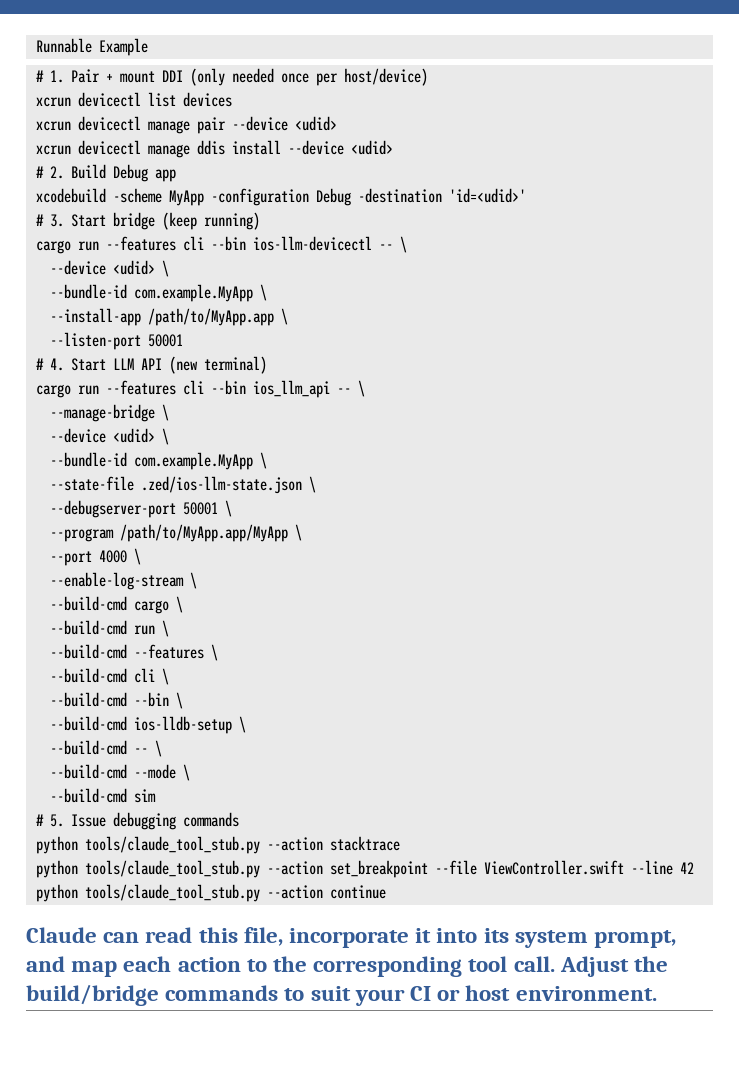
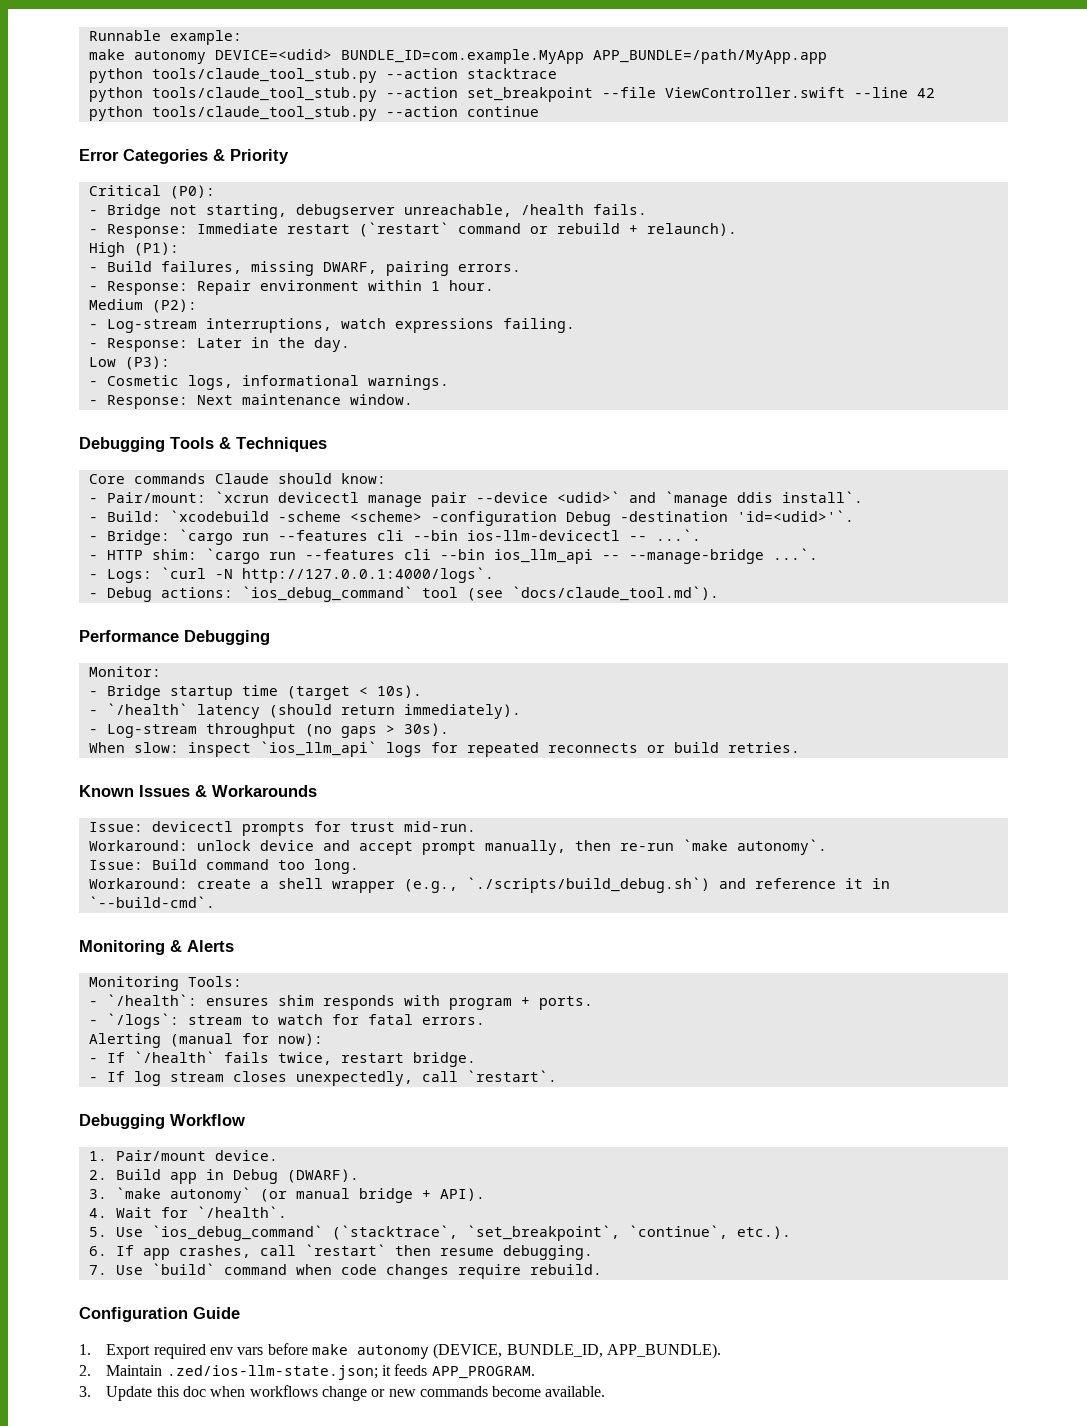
[99,38,149,56] [36,68,429,86] [36,92,233,107] [36,116,338,134] [36,140,394,158] [36,164,177,182] [36,188,527,206] [36,212,261,230] [36,236,408,254] [50,260,170,277] [50,284,268,302] [50,308,289,326] [50,332,184,350] [36,356,268,374] [36,380,366,398] [50,404,170,422] [50,428,170,445] [50,452,268,470] [50,476,317,494] [50,500,233,518] [50,524,303,542] [50,548,142,566] [50,572,198,590] [50,596,184,614] [50,620,170,637] [50,644,219,661] [50,668,170,685] [50,692,184,709] [50,716,247,734] [50,740,163,757] [50,764,191,781] [50,788,157,803] [36,812,240,830] Example // # 1. Pair + mount DDI (only needed once per host/device) // xcrun devicectl list devices // xcrun devicectl manage pair --device <udid> // xcrun devicectl manage ddis install --device <udid> // # 2. Build Debug app // xcodebuild -scheme MyApp -configuration Debug -destination 'id=<udid>' // # 3. Start bridge (keep running) // cargo run --features cli --bin ios-llm-devicectl -- \ // --device <udid> \ // --bundle-id com.example.MyApp \ // --install-app /path/to/MyApp.app \ // --listen-port 50001 // # 4. Start LLM API (new terminal) // cargo run --features cli --bin ios_llm_api -- \ // --manage-bridge \ // --device <udid> \ // --bundle-id com.example.MyApp \ // --state-file .zed/ios-llm-state.json \ // --debugserver-port 50001 \ // --program /path/to/MyApp.app/MyApp \ // --port 4000 \ // --enable-log-stream \ // --build-cmd cargo \ // --build-cmd run \ // --build-cmd --features \ // --build-cmd cli \ // --build-cmd --bin \ // --build-cmd ios-lldb-setup \ // --build-cmd -- \ // --build-cmd --mode \ // --build-cmd sim // # 5. Issue debugging commands -> [169,30,242,45] [88,49,827,64] example: // make autonomy DEVICE=<udid> BUNDLE_ID=com.example.MyApp APP_BUNDLE=/path/MyApp.app
[26,927,677,948] [26,956,669,977] [26,984,657,1006] Claude can read this file, incorporate it into its system prompt, and map each action to the corresponding tool call. Adjust the build/bridge commands to suit your CI or host environment. -> [79,149,289,164] [88,185,215,199] [88,204,647,219] [88,222,737,238] [88,242,179,257] [88,261,521,276] [88,280,494,295] [88,299,197,313] [88,318,575,333] [88,337,350,352] [88,356,170,370] [88,375,449,390] [88,394,413,409] [79,437,327,452] [88,473,386,484] [88,491,863,507] [88,510,854,526] [88,529,701,545] [88,548,818,564] [88,567,494,583] [88,586,719,602] [79,630,270,645] [88,666,161,677] [88,685,422,700] [88,703,521,719] [88,723,449,738] [88,741,800,757] [79,785,317,797] [88,821,476,836] [88,839,827,855] [88,859,359,874] [88,877,890,893] [88,896,215,908] [79,940,234,955] [88,976,242,991] [88,994,593,1010] [88,1013,485,1029] [88,1033,323,1048] [88,1051,476,1067] [88,1070,557,1086] [79,1114,245,1129] [88,1150,278,1161] [88,1169,359,1184] [88,1187,485,1203] [88,1206,287,1218] [88,1225,791,1241] [88,1244,593,1260] [88,1263,602,1279] [79,1307,240,1322] [79,1343,721,1359] [79,1364,535,1380] [79,1385,606,1401] Error Categories & Priority // Critical (P0): // - Bridge not starting, debugserver unreachable, /health fails. // - Response: Immediate restart (`restart` command or rebuild + relaunch). // High (P1): // - Build failures, missing DWARF, pairing errors. // - Response: Repair environment within 1 hour. // Medium (P2): // - Log-stream interruptions, watch expressions failing. // - Response: Later in the day. // Low (P3): // - Cosmetic logs, informational warnings. // - Response: Next maintenance window. // Debugging Tools & Techniques // Core commands Claude should know: // - Pair/mount: `xcrun devicectl manage pair --device <udid>` and `manage ddis install`. // - Build: `xcodebuild -scheme <scheme> -configuration Debug -destination 'id=<udid>'`. // - Bridge: `cargo run --features cli --bin ios-llm-devicectl -- ...`. // - HTTP shim: `cargo run --features cli --bin ios_llm_api -- --manage-bridge ...`. // - Logs: `curl -N http://127.0.0.1:4000/logs`. // - Debug actions: `ios_debug_command` tool (see `docs/claude_tool.md`). // Performance Debugging // Monitor: // - Bridge startup time (target < 10s). // - `/health` latency (should return immediately). // - Log-stream throughput (no gaps > 30s). // When slow: inspect `ios_llm_api` logs for repeated reconnects or build retries. // Known Issues & Workarounds // Issue: devicectl prompts for trust mid-run. // Workaround: unlock device and accept prompt manually, then re-run `make autonomy`. // Issue: Build command too long. // Workaround: create a shell wrapper (e.g., `./scripts/build_debug.sh`) and reference it in `--build-cmd`. // Monitoring & Alerts // Monitoring Tools: // - `/health`: ensures shim responds with program + ports. // - `/logs`: stream to watch for fatal errors. // Alerting (manual for now): // - If `/health` fails twice, restart bridge. // - If log stream closes unexpectedly, call `restart`. // Debugging Workflow // 1. Pair/mount device. // 2. Build app in Debug (DWARF). // 3. `make autonomy` (or manual bridge + API). // 4. Wait for `/health`. // 5. Use `ios_debug_command` (`stacktrace`, `set_breakpoint`, `continue`, etc.). // 6. If app crashes, call `restart` then resume debugging. // 7. Use `build` command when code changes require rebuild. // Configuration Guide // 1. Export required env vars before make autonomy (DEVICE, BUNDLE_ID, APP_BUNDLE). // 2. Maintain .zed/ios-llm-state.json; it feeds APP_PROGRAM. // 3. Update this doc when workflows change or new commands become available.

